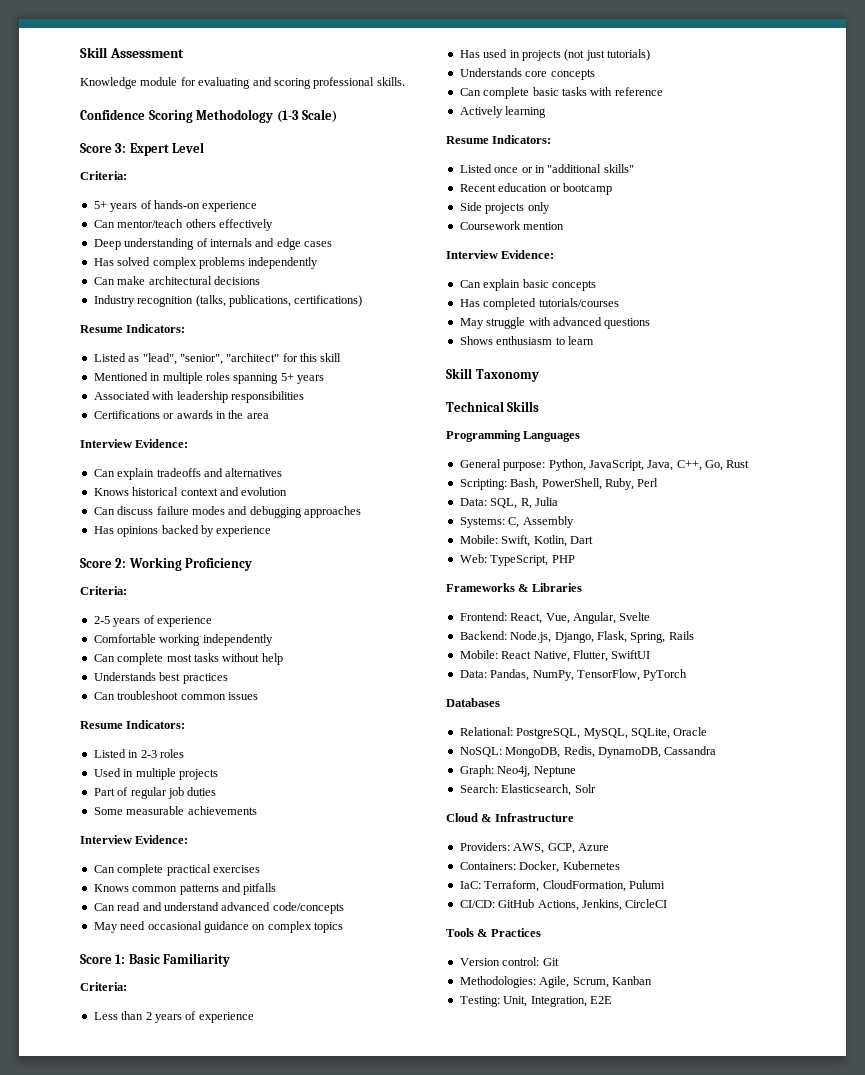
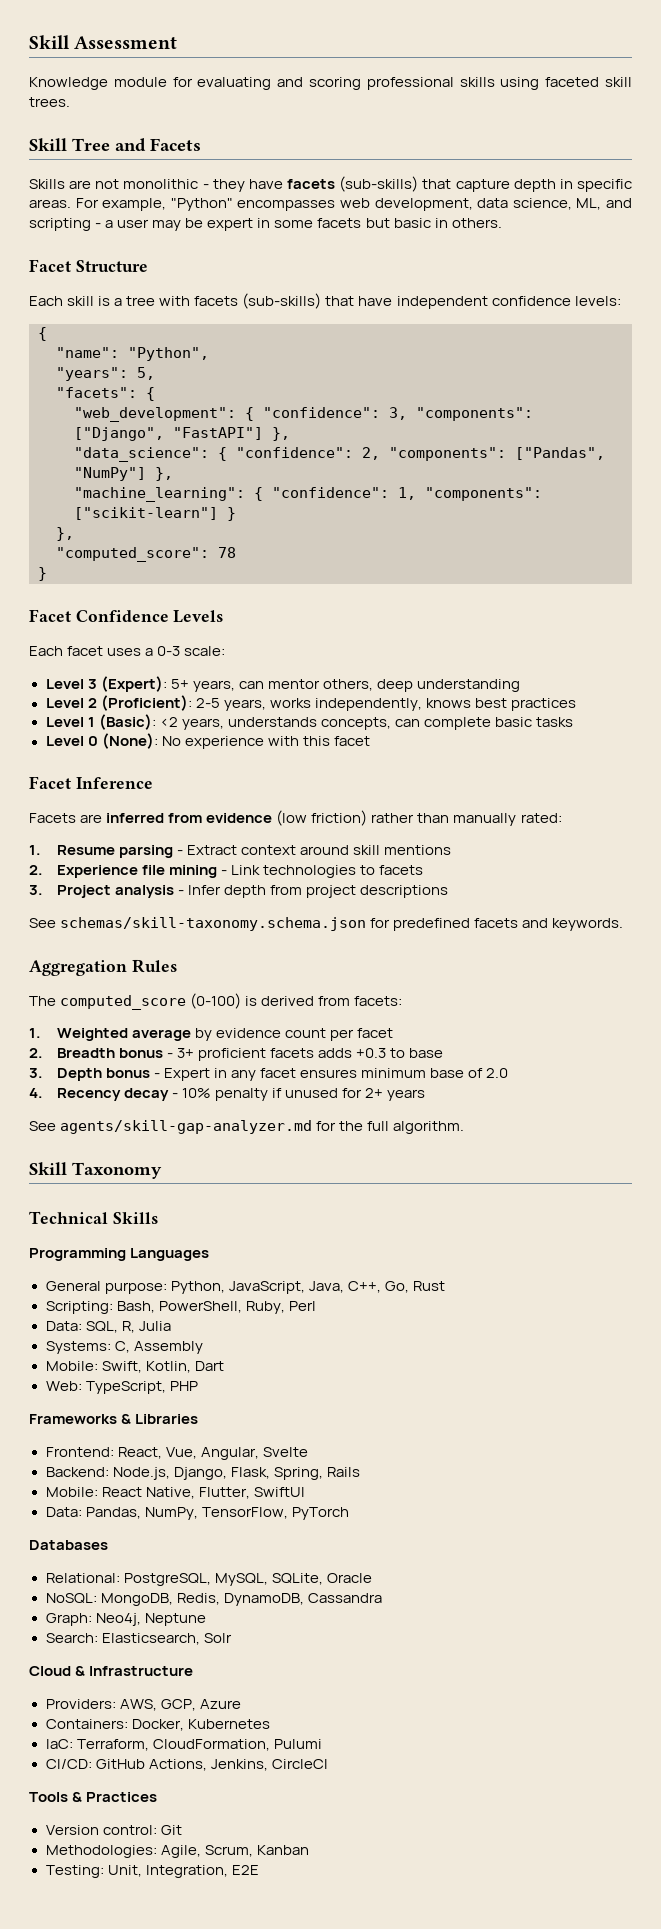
[376,77,405,86] [80,109,338,123] [80,142,205,156] [80,171,127,180] [93,200,258,212] [93,219,273,231] [93,238,332,250] [93,257,319,269] [93,276,260,285] [93,295,363,307] [80,324,186,333] [93,353,342,365] [93,372,324,384] [93,391,304,403] [93,410,269,419] [80,439,189,448] [93,468,283,480] [93,487,288,496] [93,506,361,518] [93,525,272,537] [80,557,253,571] [80,586,127,595] [93,615,212,627] [93,634,273,646] [93,653,283,665] [93,672,228,684] [93,691,258,700] [80,720,186,729] [93,749,184,758] [93,768,218,780] [93,787,217,799] [93,806,257,815] [80,835,189,844] [93,864,260,876] [93,883,277,895] [93,902,344,914] [93,921,343,933] [80,953,231,967] [80,982,127,991] [93,1011,254,1023] [459,49,650,61] [459,68,595,80] [459,87,663,99] [459,106,547,118] [446,135,552,144] [459,164,634,173] [459,183,612,195] [459,202,550,214] [459,221,565,230] [446,250,555,259] [459,279,596,291] [459,298,619,310] [459,317,651,329] [459,336,594,345] skills. // Confidence Scoring Methodology (1-3 Scale) // Score 3: Expert Level // Criteria: // 5+ years of hands-on experience // Can mentor/teach others effectively // Deep understanding of internals and edge cases // Has solved complex problems independently // Can make architectural decisions // Industry recognition (talks, publications, certifications) // Resume Indicators: // Listed as "lead", "senior", "architect" for this skill // Mentioned in multiple roles spanning 5+ years // Associated with leadership responsibilities // Certifications or awards in the area // Interview Evidence: // Can explain tradeoffs and alternatives // Knows historical context and evolution // Can discuss failure modes and debugging approaches // Has opinions backed by experience // Score 2: Working Proficiency // Criteria: // 2-5 years of experience // Comfortable working independently // Can complete most tasks without help // Understands best practices // Can troubleshoot common issues // Resume Indicators: // Listed in 2-3 roles // Used in multiple projects // Part of regular job duties // Some measurable achievements // Interview Evidence: // Can complete practical exercises // Knows common patterns and pitfalls // Can read and understand advanced code/concepts // May need occasional guidance on complex topics // Score 1: Basic Familiarity // Criteria: // Less than 2 years of experience // Has used in projects (not just tutorials) // Understands core concepts // Can complete basic tasks with reference // Actively learning // Resume Indicators: // Listed once or in "additional skills" // Recent education or bootcamp // Side projects only // Coursework mention // Interview Evidence: // Can explain basic concepts // Has completed tutorials/courses // May struggle with advanced questions // Shows enthusiasm to learn -> [459,77,632,90] [29,97,70,107] [29,138,201,152] [29,176,632,192] [29,198,633,211] [29,218,502,231] [29,259,148,272] [29,293,621,309] [38,327,47,341] [56,347,209,361] [56,367,155,381] [56,387,155,401] [74,407,533,422] [74,427,290,441] [74,447,605,462] [74,467,173,481] [74,487,542,502] [74,507,236,521] [56,527,74,541] [56,547,236,562] [38,567,47,581] [29,609,224,623] [29,646,226,656] [45,676,520,692] [45,695,576,711] [45,714,573,730] [45,733,370,749] [29,776,153,789] [29,810,562,826] [29,845,452,858] [29,865,424,878] [29,885,449,898] [29,917,624,931] [29,959,177,976] [29,993,403,1010] [29,1028,394,1041] [29,1048,444,1061] [29,1068,509,1081] [29,1088,426,1101] [29,1120,465,1134] skills using faceted skill trees. // Skill Tree and Facets // Skills are not monolithic - they have facets (sub-skills) that capture depth in specific areas. For example, "Python" encompasses web development, data science, ML, and scripting - a user may be expert in some facets but basic in others. // Facet Structure // Each skill is a tree with facets (sub-skills) that have independent confidence levels: // { // "name": "Python", // "years": 5, // "facets": { // "web_development": { "confidence": 3, "components": ["Django", "FastAPI"] }, // "data_science": { "confidence": 2, "components": ["Pandas", "NumPy"] }, // "machine_learning": { "confidence": 1, "components": ["scikit-learn"] } // }, // "computed_score": 78 // } // Facet Confidence Levels // Each facet uses a 0-3 scale: // Level 3 (Expert): 5+ years, can mentor others, deep understanding // Level 2 (Proficient): 2-5 years, works independently, knows best practices // Level 1 (Basic): <2 years, understands concepts, can complete basic tasks // Level 0 (None): No experience with this facet // Facet Inference // Facets are inferred from evidence (low friction) rather than manually rated: // 1. Resume parsing - Extract context around skill mentions // 2. Experience file mining - Link technologies to facets // 3. Project analysis - Infer depth from project descriptions // See schemas/skill-taxonomy.schema.json for predefined facets and keywords. // Aggregation Rules // The computed_score (0-100) is derived from facets: // 1. Weighted average by evidence count per facet // 2. Breadth bonus - 3+ proficient facets adds +0.3 to base // 3. Depth bonus - Expert in any facet ensures minimum base of 2.0 // 4. Recency decay - 10% penalty if unused for 2+ years // See agents/skill-gap-analyzer.md for the full algorithm.

